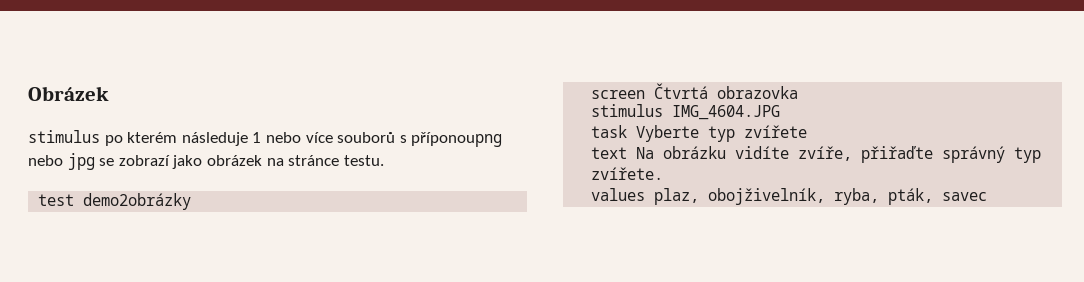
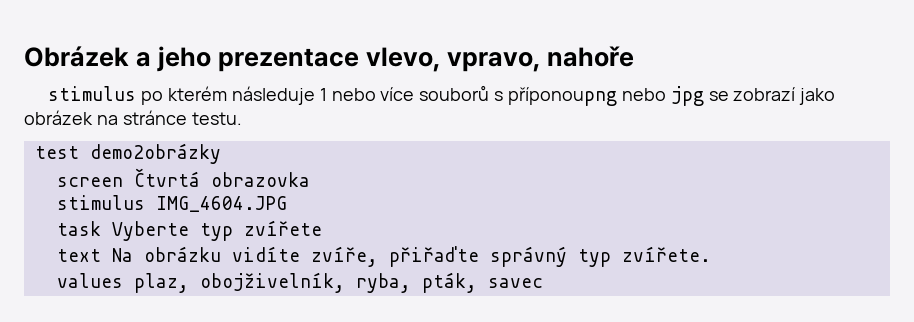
(109, 93) none -> [136,46,635,72] a jeho prezentace vlevo, vpravo, nahoře

